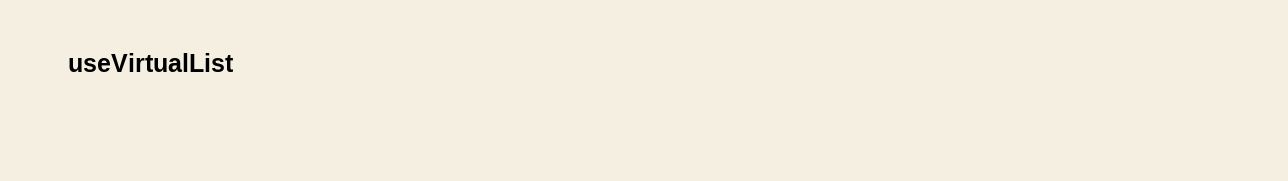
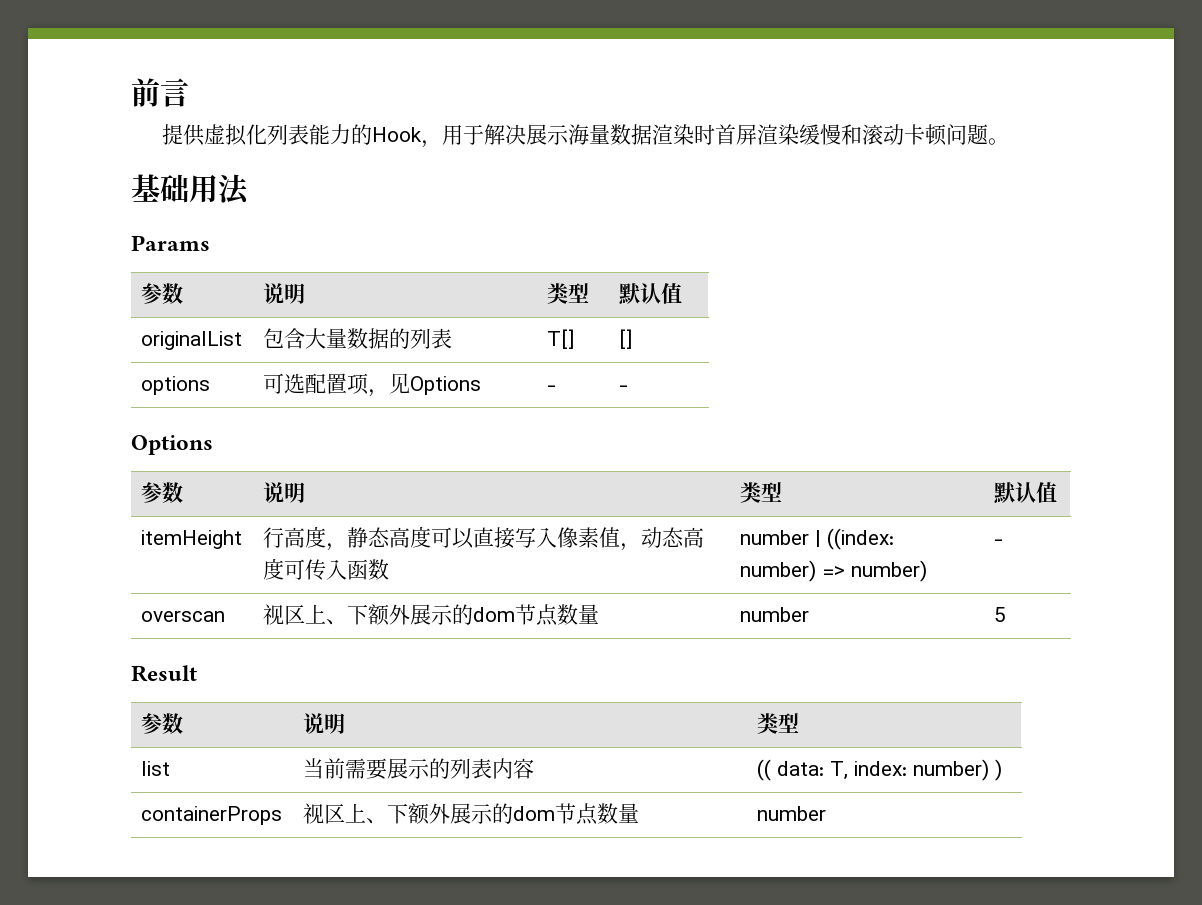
[68,53,234,72] useVirtualList -> [131,78,189,107] [162,124,1010,148] [131,174,250,205] [131,235,210,251] [141,283,184,304] [263,283,306,304] [547,283,590,304] [619,283,683,305] [141,331,243,350] [263,328,453,349] [547,329,576,349] [619,329,634,349] [141,376,211,395] [263,373,482,397] [547,385,557,391] [619,385,629,391] [131,435,213,455] [141,482,184,503] [263,482,306,503] [740,482,783,503] [994,482,1058,504] [141,530,243,549] [263,526,705,551] [263,558,390,580] [740,528,895,550] [740,560,928,582] [994,539,1004,545] [141,611,226,622] [263,604,600,626] [740,607,810,622] [994,607,1007,622] [131,665,197,682] [141,713,184,734] [303,713,346,734] [757,713,800,734] [141,761,171,776] [303,758,535,780] [757,759,1003,781] [141,806,283,825] [303,803,640,825] [757,806,827,821] 前言 // 提供虚拟化列表能力的Hook，用于解决展示海量数据渲染时首屏渲染缓慢和滚动卡顿问题。 // 基础用法 // Params // 参数 | 说明 | 类型 | 默认值 // originalList | 包含大量数据的列表 | T[] | [] // options | 可选配置项，见Options | - | - // Options // 参数 | 说明 | 类型 | 默认值 // itemHeight | 行高度，静态高度可以直接写入像素值，动态高度可传入函数 | number | ((index: number) => number) | - // overscan | 视区上、下额外展示的dom节点数量 | number | 5 // Result // 参数 | 说明 | 类型 // list | 当前需要展示的列表内容 | (( data: T, index: number) ) // containerProps | 视区上、下额外展示的dom节点数量 | number

